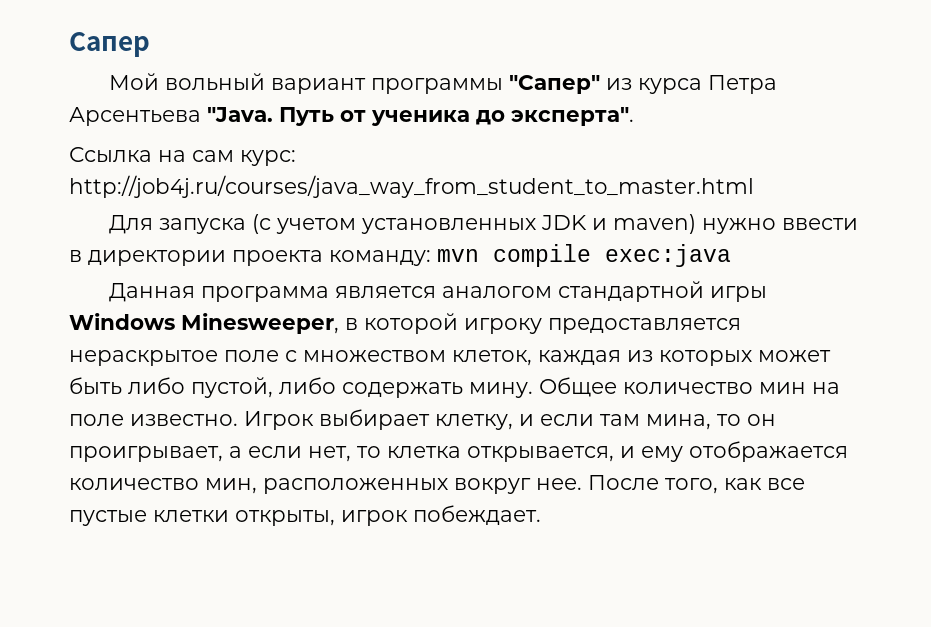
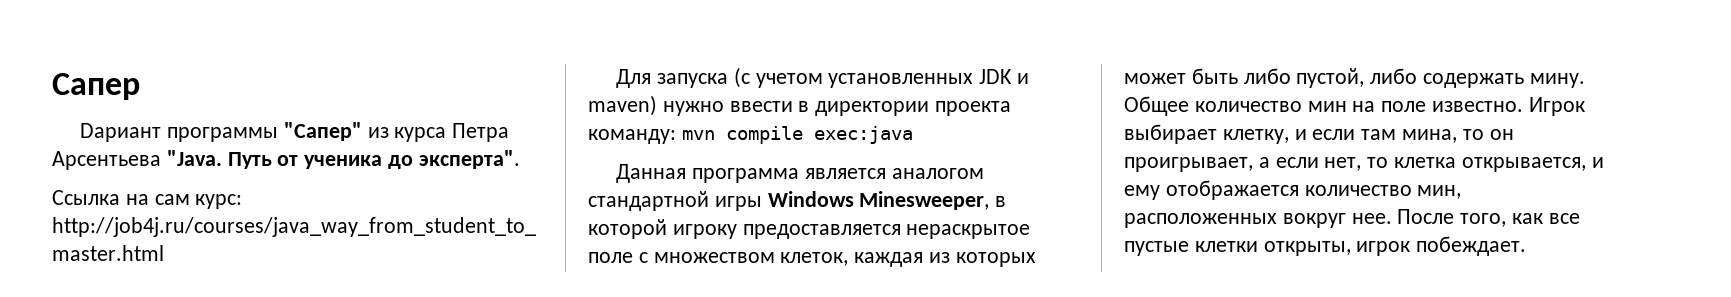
[109,73,367,94] Мой вольный вариант -> [80,123,162,142] Dариант

